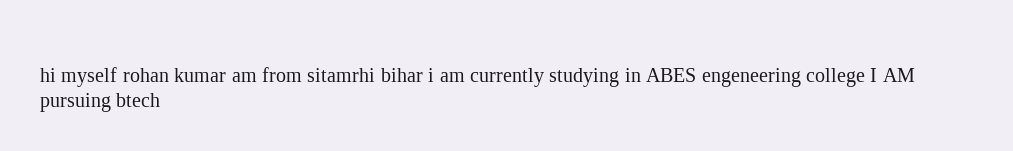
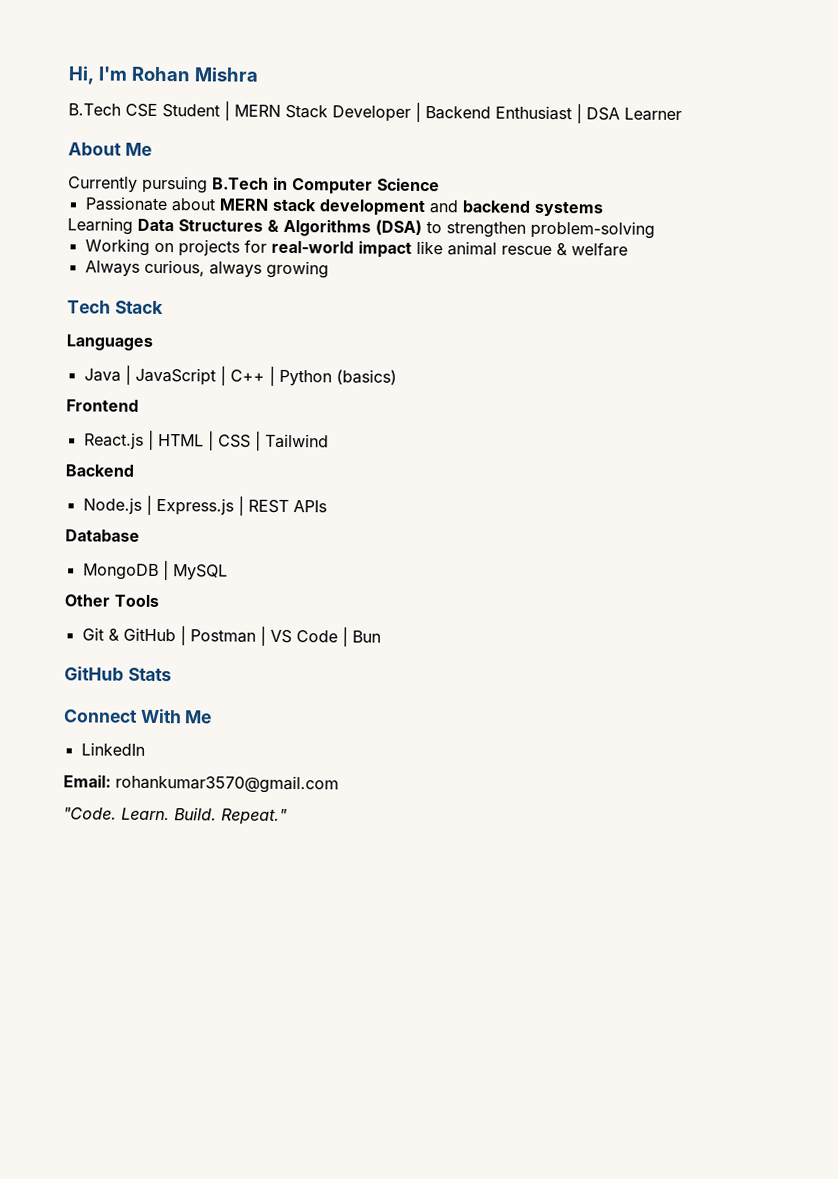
[40,67,915,87] [40,93,161,112] hi myself rohan kumar am from sitamrhi bihar i am currently studying in ABES engeneering college I AM pursuing btech -> [68,66,259,85] [68,100,682,124] [68,142,152,156] [68,175,440,195] [84,196,603,217] [67,217,655,239] [84,238,628,258] [84,259,329,279] [67,300,164,315] [66,334,153,351] [83,364,397,387] [66,399,139,412] [83,429,329,451] [65,464,134,477] [82,494,327,516] [65,529,140,542] [82,560,228,581] [64,594,159,608] [81,625,381,647] [64,666,172,682] [63,708,213,724] [80,742,145,756] [63,774,339,794] [63,807,288,825] Hi, I'm Rohan Mishra // B.Tech CSE Student | MERN Stack Developer | Backend Enthusiast | DSA Learner // About Me // Currently pursuing B.Tech in Computer Science // Passionate about MERN stack development and backend systems // Learning Data Structures & Algorithms (DSA) to strengthen problem-solving // Working on projects for real-world impact like animal rescue & welfare // Always curious, always growing // Tech Stack // Languages // Java | JavaScript | C++ | Python (basics) // Frontend // React.js | HTML | CSS | Tailwind // Backend // Node.js | Express.js | REST APIs // Database // MongoDB | MySQL // Other Tools // Git & GitHub | Postman | VS Code | Bun // GitHub Stats // Connect With Me // LinkedIn // Email: rohankumar3570@gmail.com // "Code. Learn. Build. Repeat."

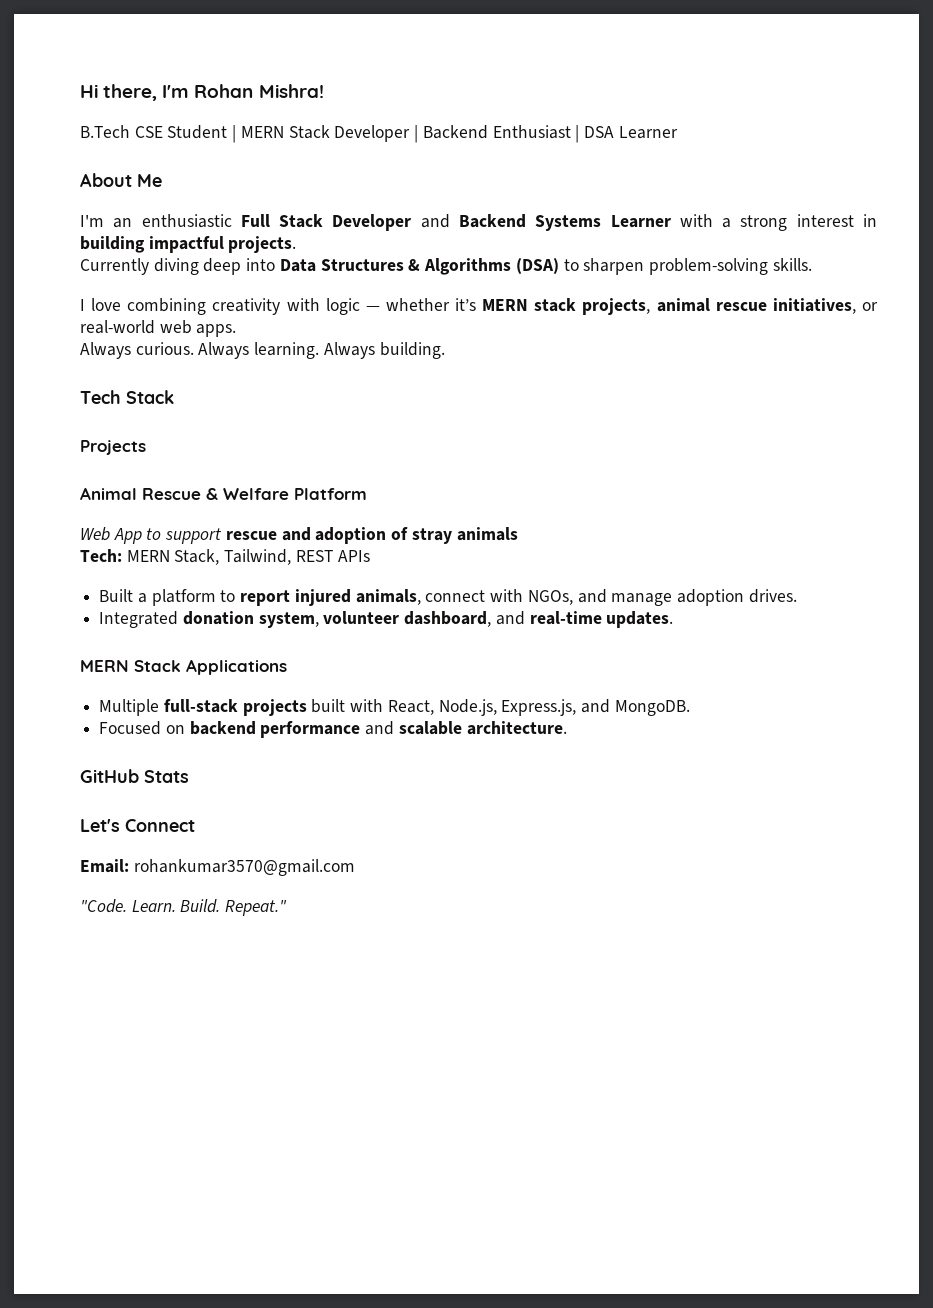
[68,66,95,85] Hi, -> [80,84,158,101] Hi there,
[193,67,259,82] Mishra -> [258,84,324,98] Mishra!
[68,175,440,195] [84,196,603,217] [67,217,133,235] Currently pursuing B.Tech in Computer Science // Passionate about MERN stack development and backend systems // Learning -> [80,214,878,231] [80,236,297,253] [80,258,276,275] I'm an enthusiastic Full Stack Developer and Backend Systems Learner with a strong interest in building impactful projects. // Currently diving deep into
[446,221,526,238] strengthen -> [583,258,645,275] sharpen
[84,238,628,258] [84,259,329,279] [67,300,164,315] [66,334,153,351] [83,364,397,387] [66,399,139,412] [83,429,329,451] [65,464,134,477] [82,494,327,516] [65,529,140,542] [82,560,228,581] [64,594,159,608] [81,625,381,647] // Working on projects for real-world impact like animal rescue & welfare // Always curious, always growing // Tech Stack // Languages // Java | JavaScript | C++ | Python (basics) // Frontend // React.js | HTML | CSS | Tailwind // Backend // Node.js | Express.js | REST APIs // Database // MongoDB | MySQL // Other Tools // Git & GitHub | Postman | VS Code | Bun -> [772,258,812,271] [80,298,878,315] [80,320,237,337] [80,342,445,359] [80,390,174,404] [80,440,146,455] [80,487,367,500] [80,527,518,544] [80,549,370,565] [99,589,797,606] [99,611,674,628] [80,659,287,675] [99,699,690,716] [99,721,567,738] skills. // I love combining creativity with logic — whether it’s MERN stack projects, animal rescue initiatives, or real-world web apps. // Always curious. Always learning. Always building. // Tech Stack // Projects // Animal Rescue & Welfare Platform // Web App to support rescue and adoption of stray animals // Tech: MERN Stack, Tailwind, REST APIs // Built a platform to report injured animals, connect with NGOs, and manage adoption drives. // Integrated donation system, volunteer dashboard, and real-time updates. // MERN Stack Applications // Multiple full-stack projects built with React, Node.js, Express.js, and MongoDB. // Focused on backend performance and scalable architecture.
(172, 674) none -> [80,819,120,832] Let's
[139,708,213,724] [80,742,145,756] With Me // LinkedIn -> (195, 825) none

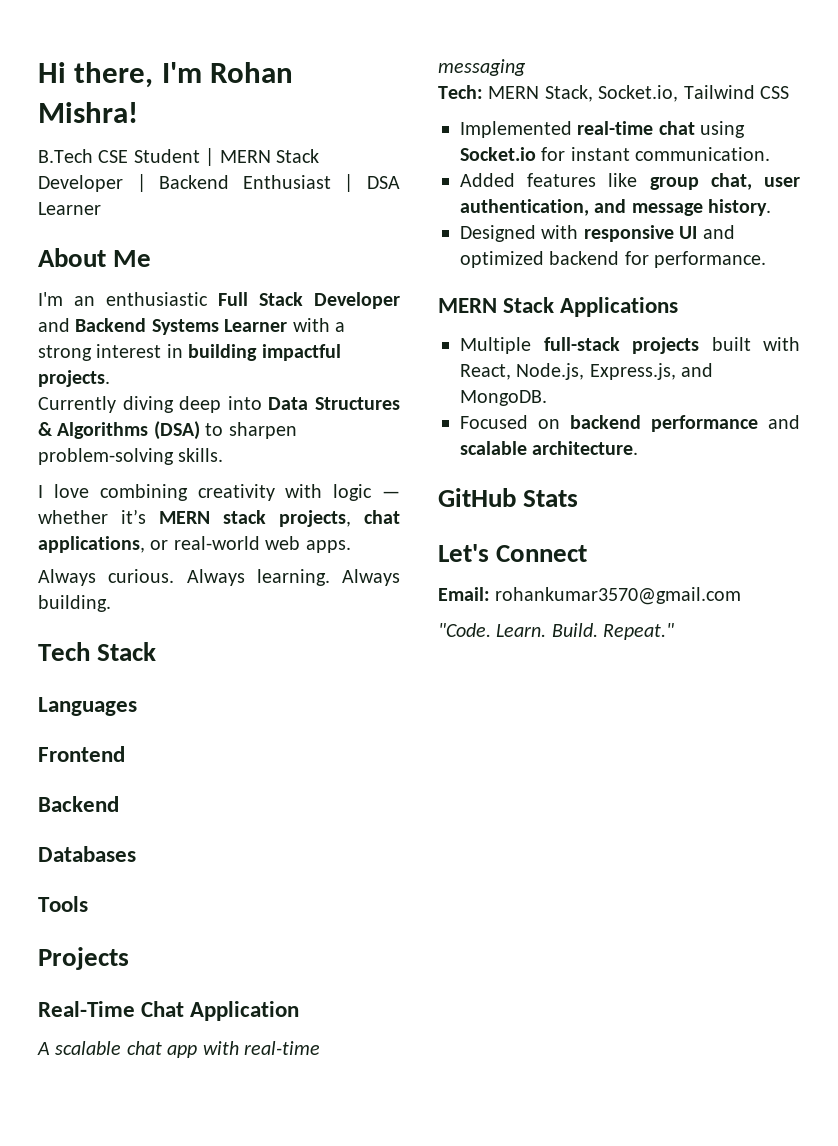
[656,298,856,314] animal rescue initiatives, -> [364,510,400,524] [38,536,145,553] chat applications,
[80,440,146,455] [80,487,367,500] [80,527,518,544] [80,549,370,565] [99,589,797,606] [99,611,674,628] Projects // Animal Rescue & Welfare Platform // Web App to support rescue and adoption of stray animals // Tech: MERN Stack, Tailwind, REST APIs // Built a platform to report injured animals, connect with NGOs, and manage adoption drives. // Integrated donation system, volunteer dashboard, and real-time updates. -> [38,697,137,716] [38,746,125,762] [38,796,119,812] [38,846,136,862] [38,896,88,912] [38,947,129,970] [38,1001,300,1021] [37,1041,320,1058] [438,59,526,76] [438,85,789,102] [460,121,746,138] [460,147,771,161] [460,173,800,190] [460,199,772,216] [460,225,735,242] [460,251,767,268] Languages // Frontend // Backend // Databases // Tools // Projects // Real-Time Chat Application // A scalable chat app with real-time messaging // Tech: MERN Stack, Socket.io, Tailwind CSS // Implemented real-time chat using Socket.io for instant communication. // Added features like group chat, user authentication, and message history. // Designed with responsive UI and optimized backend for performance.

